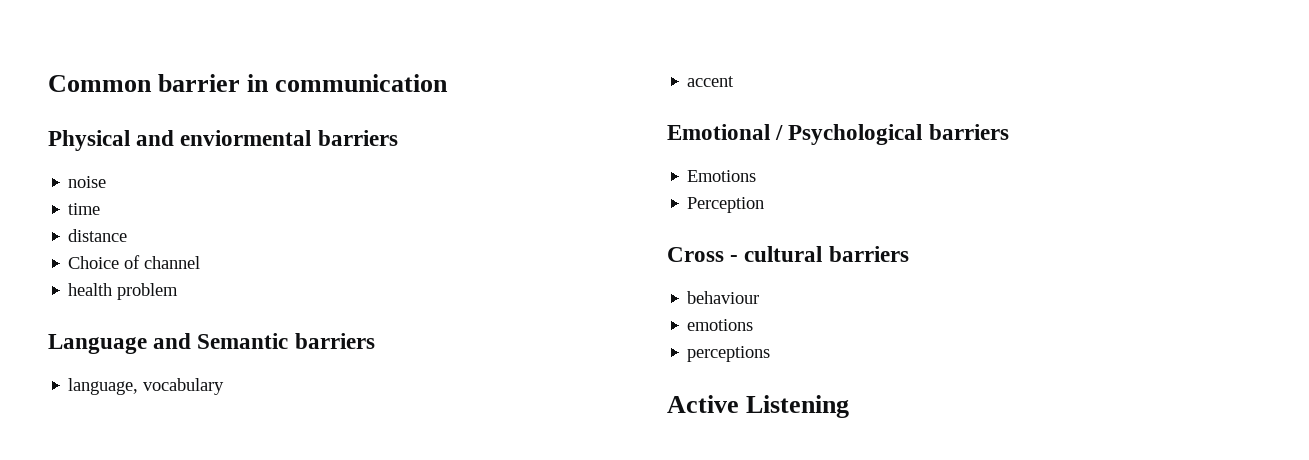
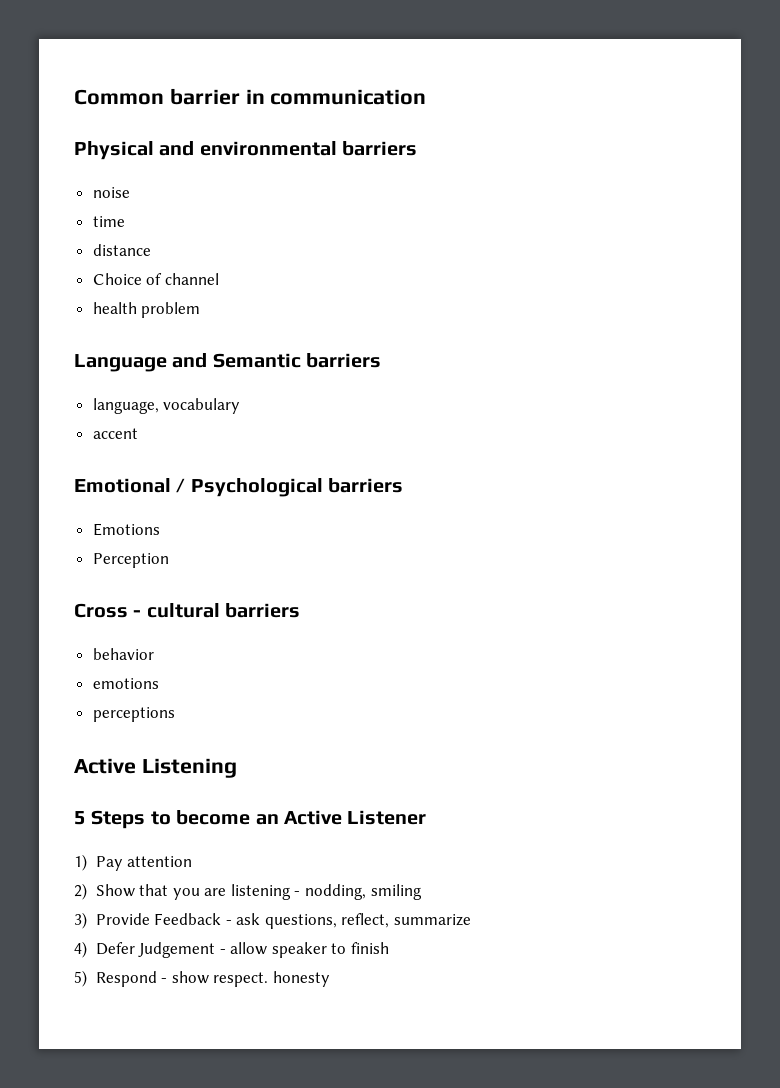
[180,130,312,146] enviormental -> [199,141,337,156] environmental
[687,291,760,304] behaviour -> [92,648,154,660] behavior
(850, 406) none -> [74,810,427,829] [74,854,193,871] [74,883,422,900] [74,912,472,929] [74,941,390,958] [74,970,330,987] // 5 Steps to become an Active Listener // 1) Pay attention // 2) Show that you are listening - nodding, smiling // 3) Provide Feedback - ask questions, reflect, summarize // 4) Defer Judgement - allow speaker to finish // 5) Respond - show respect. honesty

